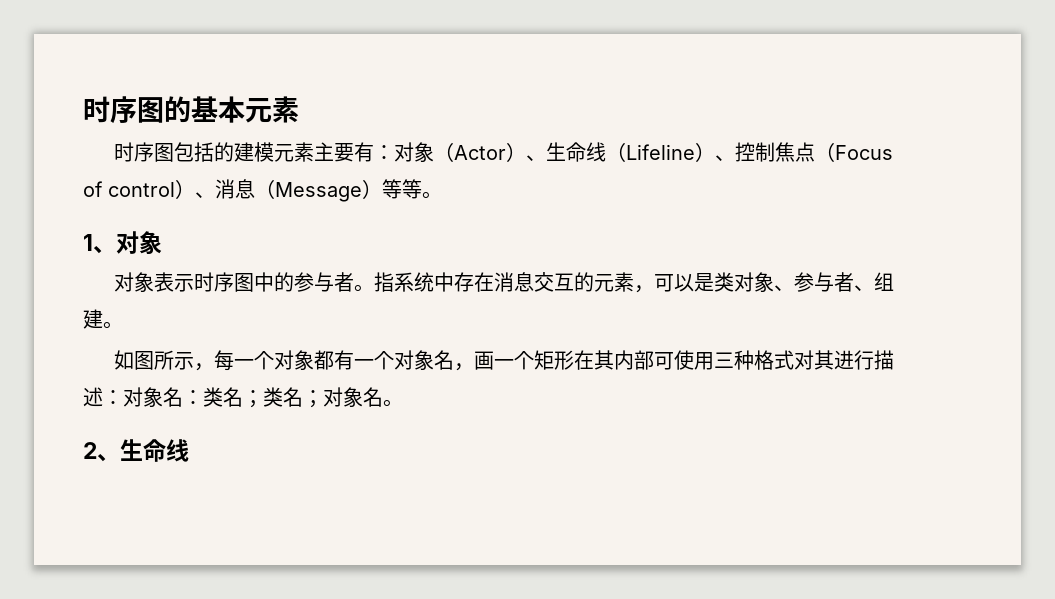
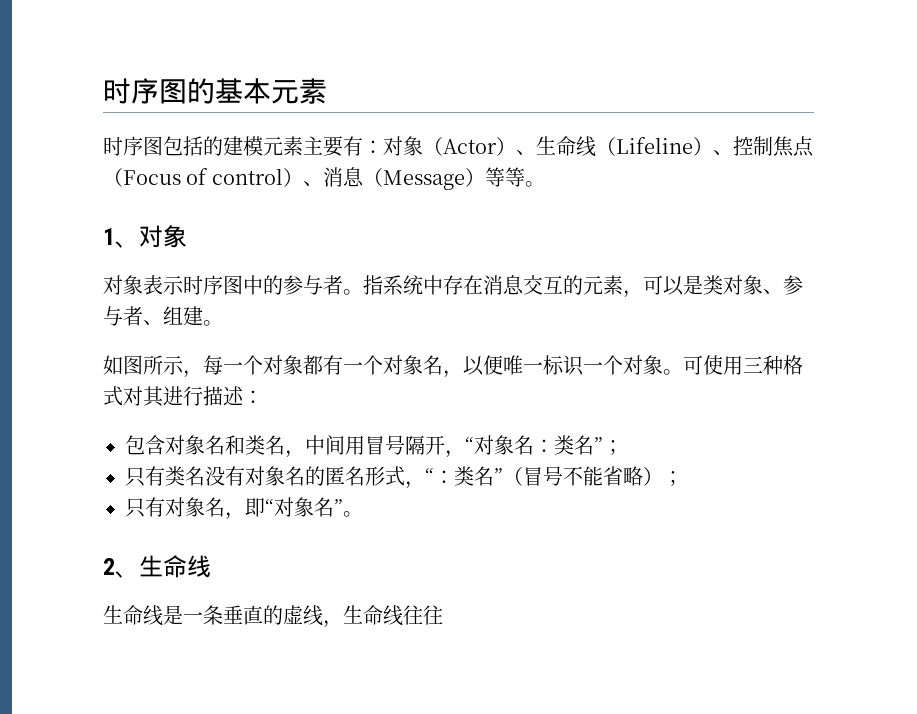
[473,350,654,370] 画一个矩形在其内部 -> [463,355,683,376] 以便唯一标识一个对象。
(123, 397) none -> [125,435,474,458] // 包含对象名和类名，中间用冒号隔开，“
[243,387,403,408] [83,439,189,462] ；类名；对象名。 // 2、生命线 -> [594,437,623,455] [125,466,683,489] [125,497,363,520] [103,555,211,578] [103,605,443,628] ”； // 只有类名没有对象名的匿名形式，“：类名”（冒号不能省略）； // 只有对象名，即“对象名”。 // 2、生命线 // 生命线是一条垂直的虚线，生命线往往

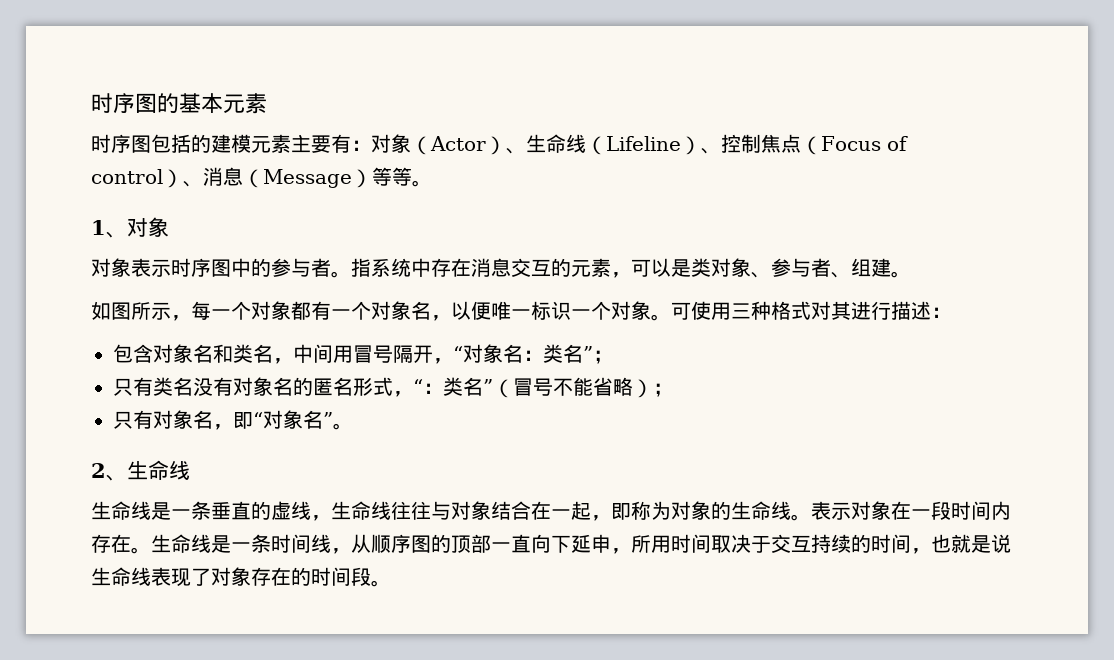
(443, 615) none -> [431,501,1011,521] [91,534,1011,554] [91,567,391,587] 与对象结合在一起，即称为对象的生命线。表示对象在一段时间内存在。生命线是一条时间线，从顺序图的顶部一直向下延申，所用时间取决于交互持续的时间，也就是说生命线表现了对象存在的时间段。

